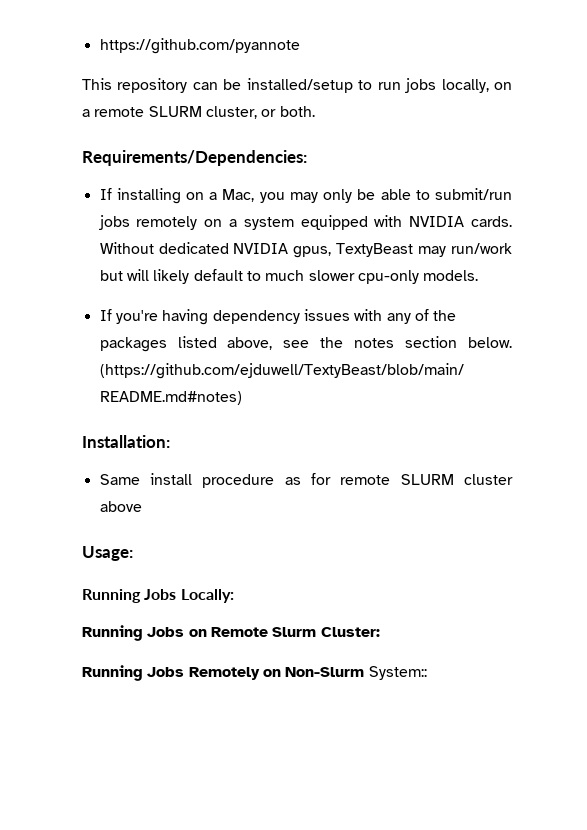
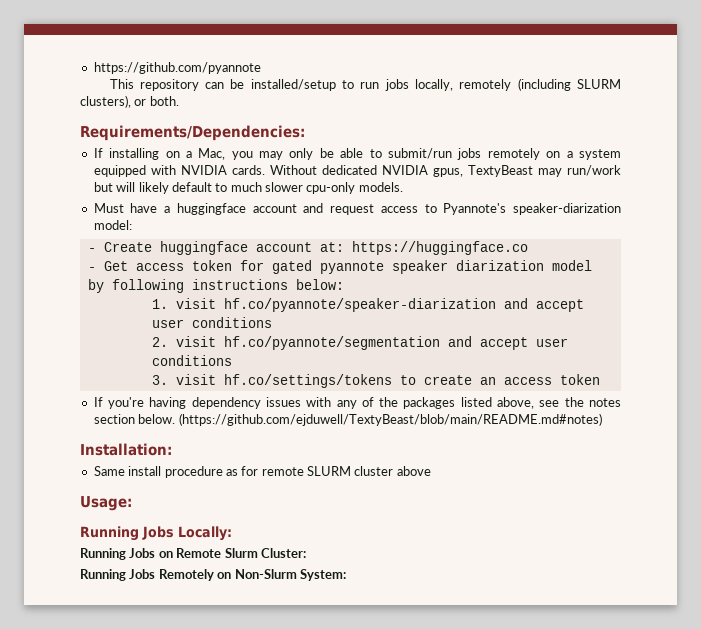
[494,82,513,90] [82,106,257,119] on a remote SLURM cluster, -> [459,78,621,91] [80,95,131,108] remotely (including SLURM clusters),
(479, 275) none -> [93,203,621,215] [93,220,132,230] [87,241,528,255] [87,260,592,274] [87,279,344,293] [151,298,584,312] [151,317,272,328] [151,336,568,350] [151,355,232,366] [151,374,600,388] // Must have a huggingface account and request access to Pyannote's speaker-diarization model: // - Create huggingface account at: https://huggingface.co // - Get access token for gated pyannote speaker diarization model by following instructions below: // 1. visit hf.co/pyannote/speaker-diarization and accept user conditions // 2. visit hf.co/pyannote/segmentation and accept user conditions // 3. visit hf.co/settings/tokens to create an access token
[368,666,427,680] System:: -> [299,569,346,581] System:

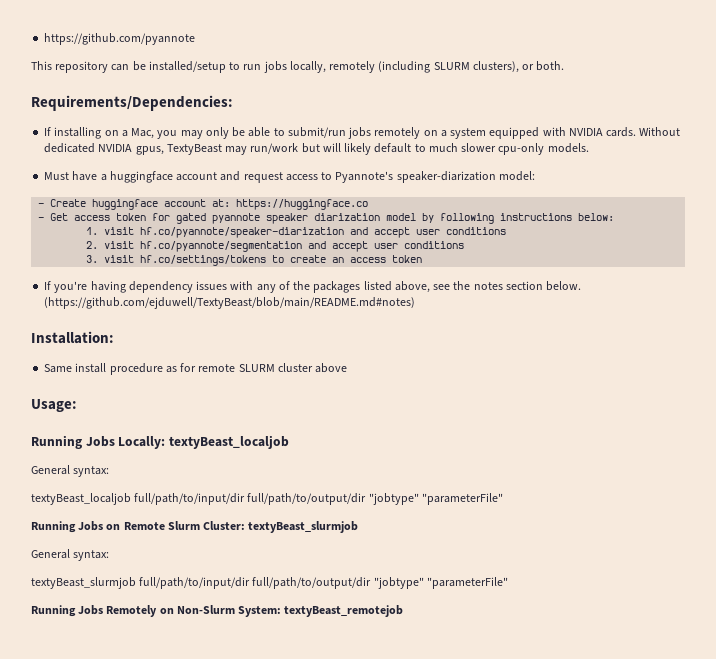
(232, 533) none -> [168,435,289,449] [31,465,110,477] [31,493,503,505] textyBeast_localjob // General syntax: // textyBeast_localjob full/path/to/input/dir full/path/to/output/dir "jobtype" "parameterFile"
(306, 553) none -> [248,521,359,533] [31,549,110,561] [31,577,508,589] textyBeast_slurmjob // General syntax: // textyBeast_slurmjob full/path/to/input/dir full/path/to/output/dir "jobtype" "parameterFile"
(346, 575) none -> [284,605,404,617] textyBeast_remotejob

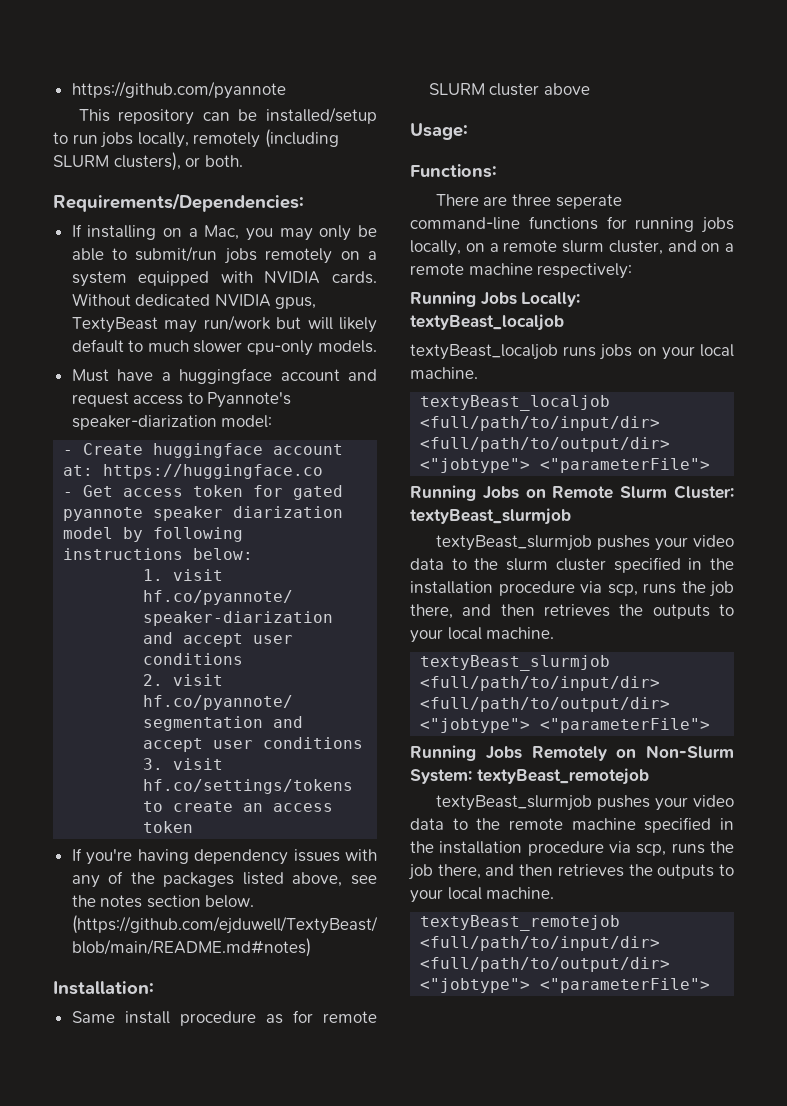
[31,435,289,449] [31,465,110,477] [31,493,503,505] Running Jobs Locally: textyBeast_localjob // General syntax: // textyBeast_localjob full/path/to/input/dir full/path/to/output/dir "jobtype" "parameterFile" -> [410,164,497,178] [435,194,622,209] [410,216,734,233] [410,240,734,256] [410,263,633,279] [410,291,581,307] [410,314,564,331] [410,344,734,360] [410,367,478,379] [420,395,611,411] [420,416,661,431] [420,437,671,452] [420,458,711,473] Functions: // There are three seperate command-line functions for running jobs locally, on a remote slurm cluster, and on a remote machine respectively: // Running Jobs Locally: textyBeast_localjob // textyBeast_localjob runs jobs on your local machine. // textyBeast_localjob <full/path/to/input/dir> <full/path/to/output/dir> <"jobtype"> <"parameterFile">
[31,549,110,561] [31,577,508,589] General syntax: // textyBeast_slurmjob full/path/to/input/dir full/path/to/output/dir "jobtype" "parameterFile" -> [435,535,734,551] [410,557,734,573] [410,581,734,597] [410,604,734,619] [410,627,555,643] [420,655,611,671] [420,676,661,691] [420,697,671,712] [420,718,711,733] textyBeast_slurmjob pushes your video data to the slurm cluster specified in the installation procedure via scp, runs the job there, and then retrieves the outputs to your local machine. // textyBeast_slurmjob <full/path/to/input/dir> <full/path/to/output/dir> <"jobtype"> <"parameterFile">
(404, 611) none -> [435,795,734,811] [410,817,734,833] [410,841,734,856] [408,864,734,880] [410,887,555,903] [420,915,621,931] [420,936,661,951] [420,957,671,972] [420,978,711,993] // textyBeast_slurmjob pushes your video data to the remote machine specified in the installation procedure via scp, runs the job there, and then retrieves the outputs to your local machine. // textyBeast_remotejob <full/path/to/input/dir> <full/path/to/output/dir> <"jobtype"> <"parameterFile">

